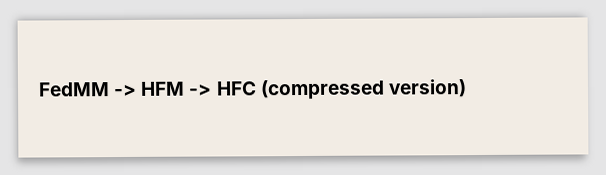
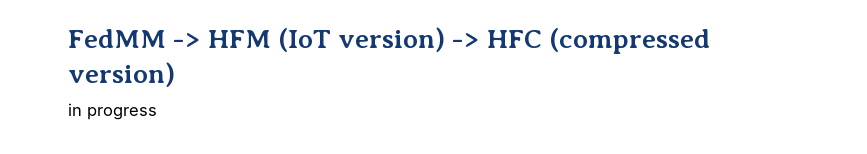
(186, 88) none -> [277,27,446,52] (IoT version)
(467, 88) none -> [68,103,157,120] // in progress

